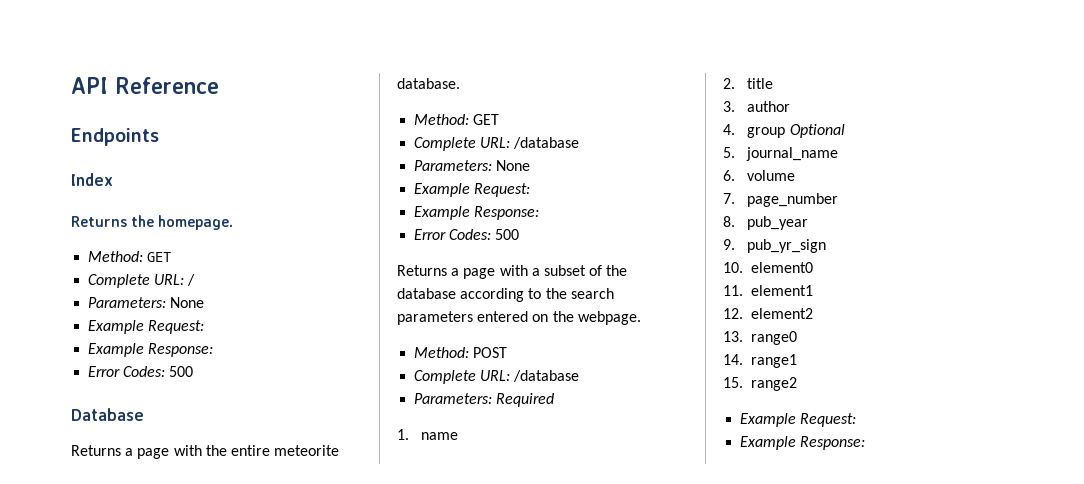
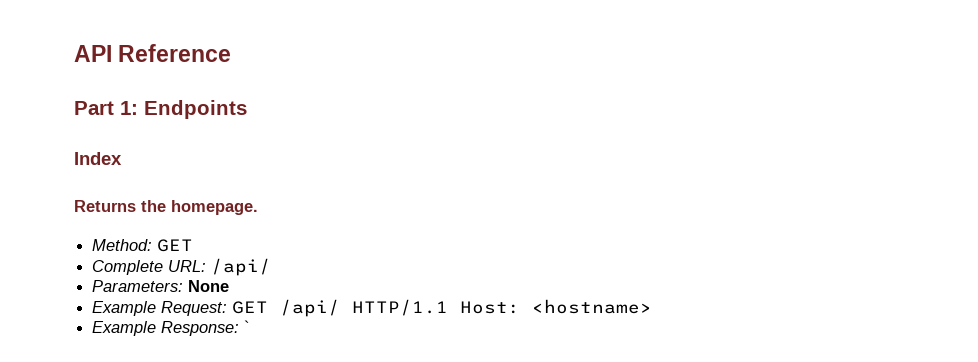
(219, 85) none -> [74,101,138,115] Part 1:
[187,274,196,286] [88,297,205,308] [88,320,205,334] [88,343,214,357] [88,366,194,377] [71,408,144,421] [71,445,340,459] [397,78,460,89] [414,114,500,125] [414,137,580,151] [414,160,531,171] [414,183,531,197] [414,206,540,220] [414,229,520,240] [397,265,628,279] [397,288,614,302] [397,311,641,325] [414,347,508,358] [414,370,580,384] [414,393,555,407] [397,429,459,440] [723,78,774,89] [723,101,791,112] [723,124,845,138] [723,147,839,161] [723,170,796,181] [723,193,839,207] [723,216,809,230] [723,239,827,253] [723,262,813,273] [723,285,813,296] [723,308,813,319] [723,331,797,345] [723,354,797,368] [723,377,797,391] [740,413,857,427] [740,436,866,450] / // Parameters: None // Example Request: // Example Response: // Error Codes: 500 // Database // Returns a page with the entire meteorite database. // Method: GET // Complete URL: /database // Parameters: None // Example Request: // Example Response: // Error Codes: 500 // Returns a page with a subset of the database according to the search parameters entered on the webpage. // Method: POST // Complete URL: /database // Parameters: Required // 1. name // 2. title // 3. author // 4. group Optional // 5. journal_name // 6. volume // 7. page_number // 8. pub_year // 9. pub_yr_sign // 10. element0 // 11. element1 // 12. element2 // 13. range0 // 14. range1 // 15. range2 // Example Request: // Example Response: -> [211,258,272,276] [92,280,230,292] [92,299,653,317] [92,320,251,336] /api/ // Parameters: None // Example Request: GET /api/ HTTP/1.1 Host: <hostname> // Example Response: `

